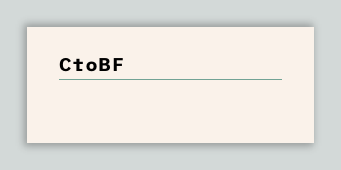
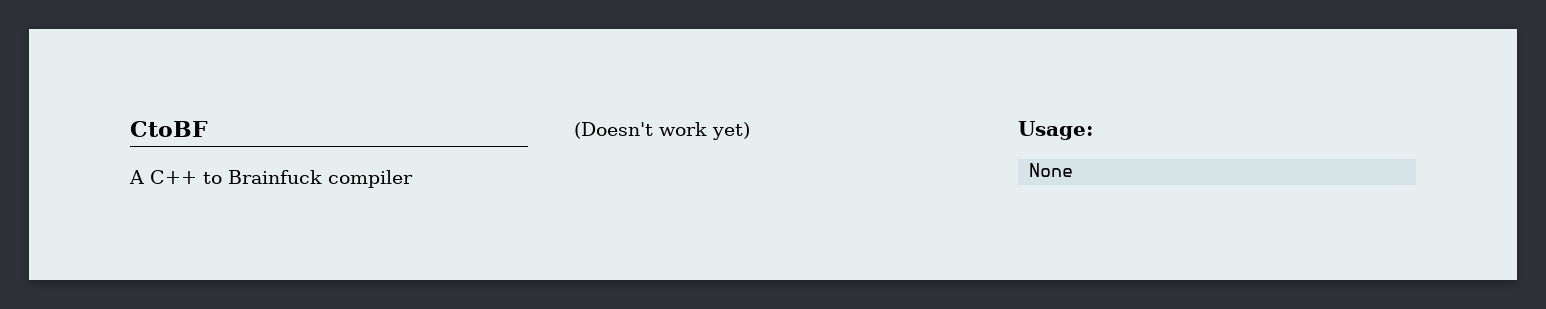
(124, 64) none -> [129,170,413,188] [574,122,750,140] [1018,121,1093,140] [1029,163,1074,177] // A C++ to Brainfuck compiler // (Doesn't work yet) // Usage: // None

